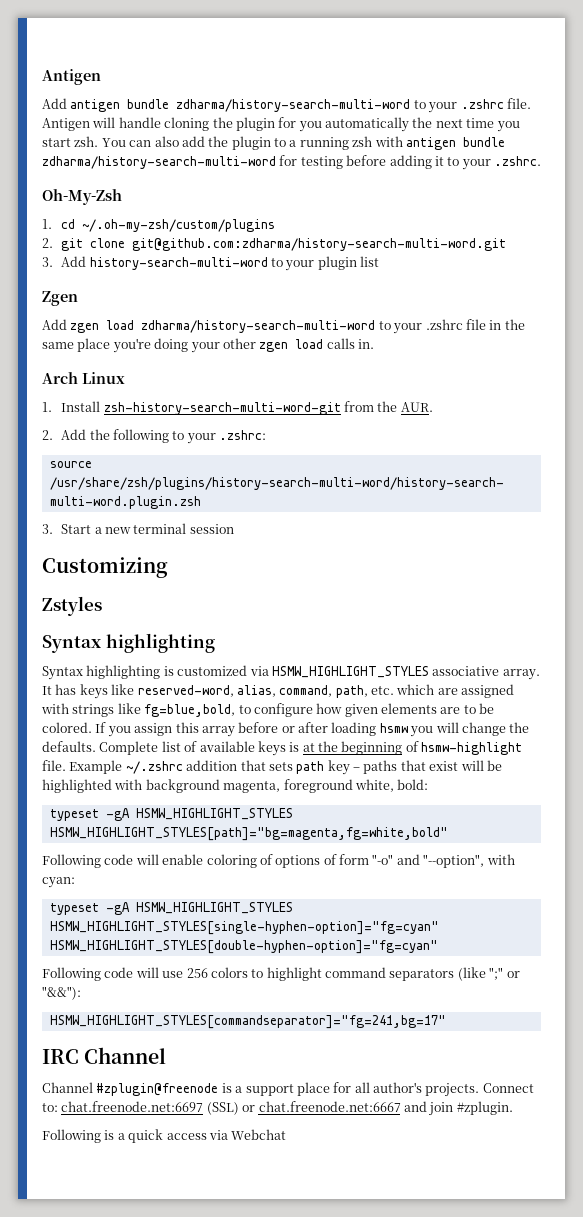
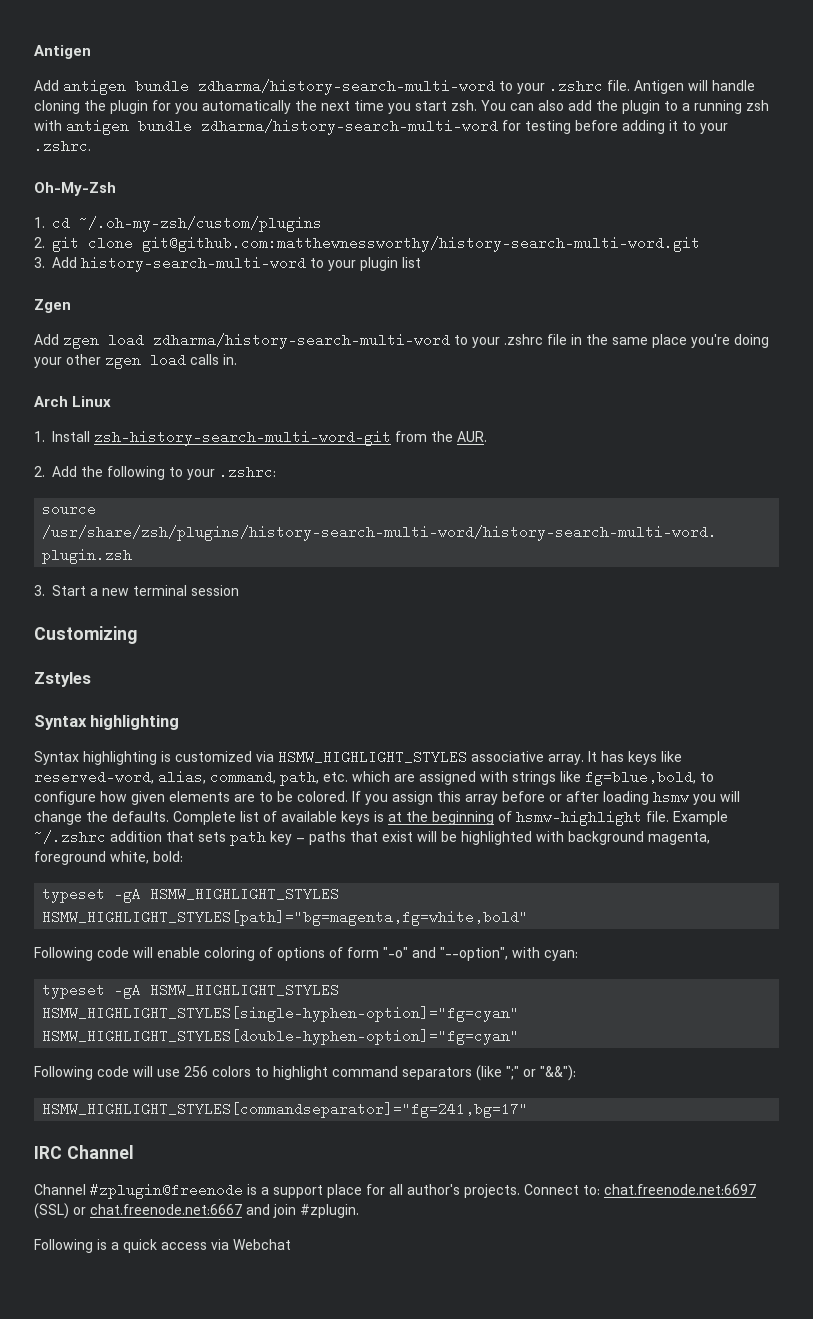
[132,238,507,251] git@github.com:zdharma/history-search-multi-word.git -> [142,236,700,252] git@github.com:matthewnessworthy/history-search-multi-word.git

